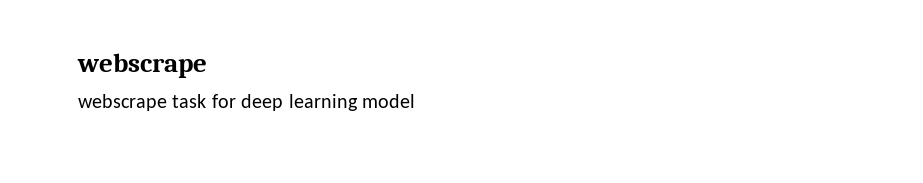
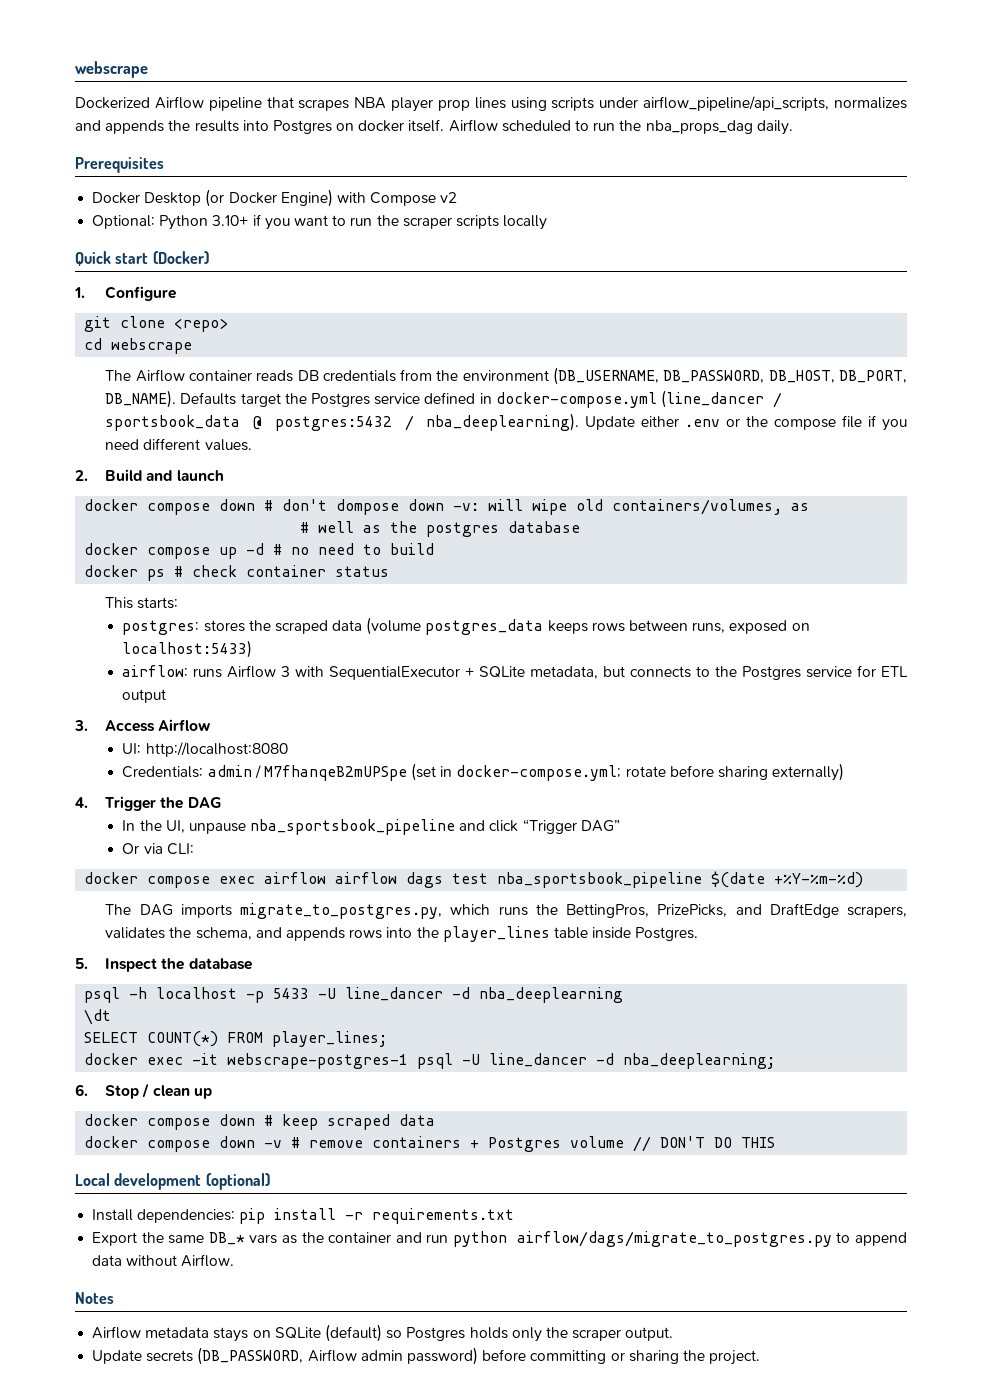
[77,53,207,78] [78,94,415,111] webscrape // webscrape task for deep learning model -> [75,61,148,78] [75,96,907,112] [75,119,793,135] [75,157,164,173] [92,189,458,207] [92,214,548,230] [75,251,209,266] [74,286,177,301] [84,316,229,332] [84,338,193,354] [105,367,907,385] [105,390,782,408] [105,413,907,431] [105,438,252,451] [75,469,224,481] [84,499,810,515] [300,521,581,537] [84,543,435,559] [84,565,390,581] [105,597,179,609] [122,617,810,635] [122,640,253,658] [122,665,909,680] [122,689,167,703] [74,719,211,732] [122,742,288,757] [122,763,845,781] [75,796,221,811] [122,819,620,835] [122,843,194,855] [84,871,864,888] [105,903,907,919] [105,926,699,942] [75,958,252,972] [84,987,624,1003] [84,1009,112,1025] [84,1031,388,1047] [84,1053,776,1069] [75,1083,212,1099] [84,1114,436,1130] [84,1136,776,1152] [75,1173,270,1190] [92,1208,515,1224] [92,1231,907,1247] [92,1254,235,1267] [75,1292,114,1304] [92,1324,674,1342] [92,1347,761,1365] webscrape // Dockerized Airflow pipeline that scrapes NBA player prop lines using scripts under airflow_pipeline/api_scripts, normalizes and appends the results into Postgres on docker itself. Airflow scheduled to run the nba_props_dag daily. // Prerequisites // Docker Desktop (or Docker Engine) with Compose v2 // Optional: Python 3.10+ if you want to run the scraper scripts locally // Quick start (Docker) // 1. Configure // git clone <repo> // cd webscrape // The Airflow container reads DB credentials from the environment (DB_USERNAME, DB_PASSWORD, DB_HOST, DB_PORT, DB_NAME). Defaults target the Postgres service defined in docker-compose.yml (line_dancer / sportsbook_data @ postgres:5432 / nba_deeplearning). Update either .env or the compose file if you need different values. // 2. Build and launch // docker compose down # don't dompose down -v: will wipe old containers/volumes, as // # well as the postgres database // docker compose up -d # no need to build // docker ps # check container status // This starts: // postgres: stores the scraped data (volume postgres_data keeps rows between runs, exposed on localhost:5433) // airflow: runs Airflow 3 with SequentialExecutor + SQLite metadata, but connects to the Postgres service for ETL output // 3. Access Airflow // UI: http://localhost:8080 // Credentials: admin / M7fhanqeB2mUPSpe (set in docker-compose.yml; rotate before sharing externally) // 4. Trigger the DAG // In the UI, unpause nba_sportsbook_pipeline and click “Trigger DAG” // Or via CLI: // docker compose exec airflow airflow dags test nba_sportsbook_pipeline $(date +%Y-%m-%d) // The DAG imports migrate_to_postgres.py, which runs the BettingPros, PrizePicks, and DraftEdge scrapers, validates the schema, and appends rows into the player_lines table inside Postgres. // 5. Inspect the database // psql -h localhost -p 5433 -U line_dancer -d nba_deeplearning // \dt // SELECT COUNT(*) FROM player_lines; // docker exec -it webscrape-postgres-1 psql -U line_dancer -d nba_deeplearning; // 6. Stop / clean up // docker compose down # keep scraped data // docker compose down -v # remove containers + Postgres volume // DON'T DO THIS // Local development (optional) // Install dependencies: pip install -r requirements.txt // Export the same DB_* vars as the container and run python airflow/dags/migrate_to_postgres.py to append data without Airflow. // Notes // Airflow metadata stays on SQLite (default) so Postgres holds only the scraper output. // Update secrets (DB_PASSWORD, Airflow admin password) before committing or sharing the project.

